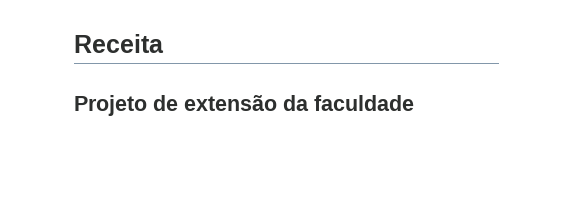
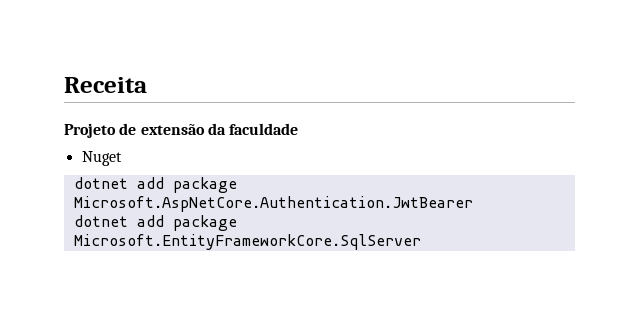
(414, 103) none -> [81,151,122,166] [73,177,237,193] [73,196,473,212] [73,215,237,231] [73,234,421,250] // Nuget // dotnet add package Microsoft.AspNetCore.Authentication.JwtBearer // dotnet add package Microsoft.EntityFrameworkCore.SqlServer

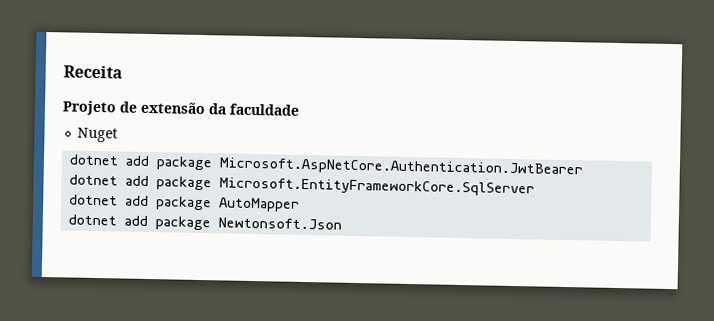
(421, 242) none -> [69,194,301,212] [68,214,343,231] // dotnet add package AutoMapper // dotnet add package Newtonsoft.Json

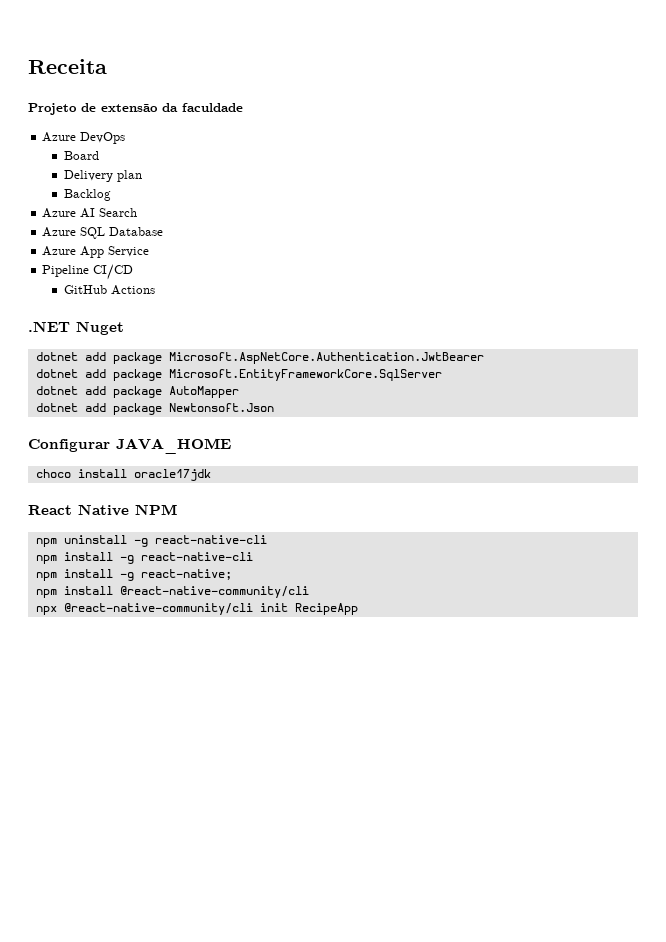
(300, 109) none -> [42,132,126,144] [63,151,99,160] [63,170,142,182] [63,189,111,201] [42,208,138,218] [42,227,164,239] [42,246,150,258] [42,264,134,280] [63,285,155,295] [28,321,70,332] Azure DevOps // Board // Delivery plan // Backlog // Azure AI Search // Azure SQL Database // Azure App Service // Pipeline CI/CD // GitHub Actions // .NET
(343, 223) none -> [28,438,231,454] [35,469,211,481] [28,504,177,516] [35,535,267,547] [35,552,253,564] [35,569,232,581] [35,586,309,598] [35,603,358,615] // Configurar JAVA_HOME // choco install oracle17jdk // React Native NPM // npm uninstall -g react-native-cli // npm install -g react-native-cli // npm install -g react-native; // npm install @react-native-community/cli // npx @react-native-community/cli init RecipeApp

